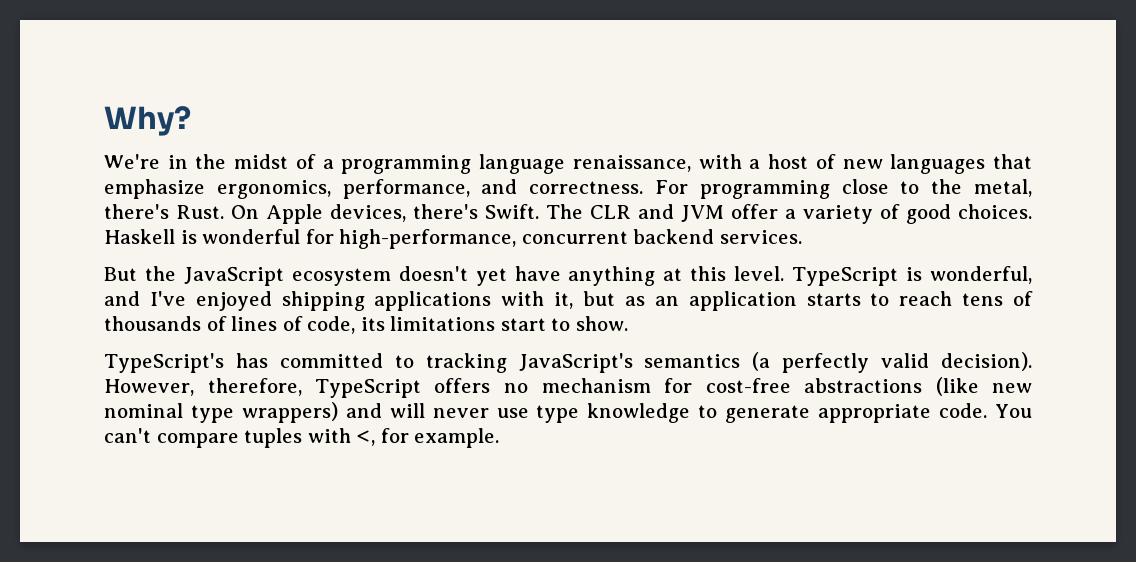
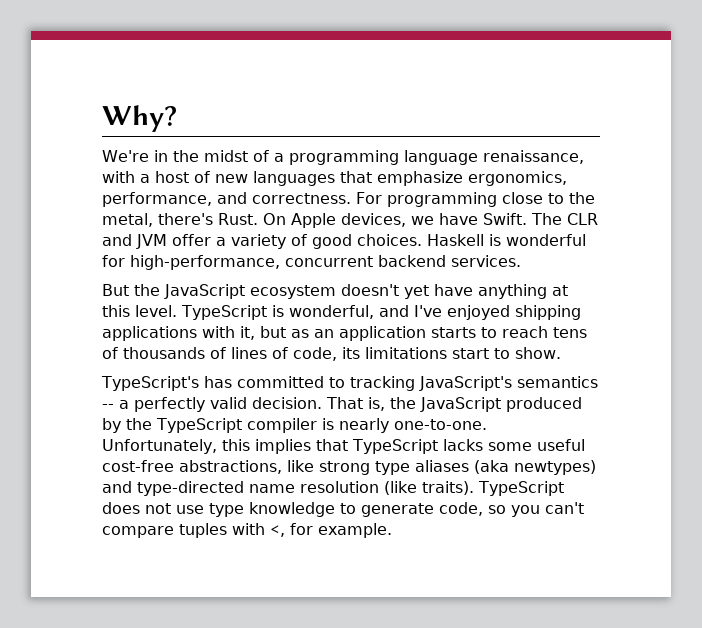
[413,204,478,219] there's -> [411,213,478,225] we have
[752,352,1032,373] [104,377,1032,398] [104,402,489,423] (a perfectly valid decision). However, therefore, TypeScript offers no mechanism for cost-free abstractions (like new nominal type wrappers) and will never -> [102,397,582,412] [102,418,487,433] [102,439,585,454] [102,460,596,475] [102,481,564,496] [102,502,171,514] -- a perfectly valid decision. That is, the JavaScript produced by the TypeScript compiler is nearly one-to-one. Unfortunately, this implies that TypeScript lacks some useful cost-free abstractions, like strong type aliases (aka newtypes) and type-directed name resolution (like traits). TypeScript does not
[818,403,1033,423] appropriate code. You -> [439,502,540,517] code, so you

